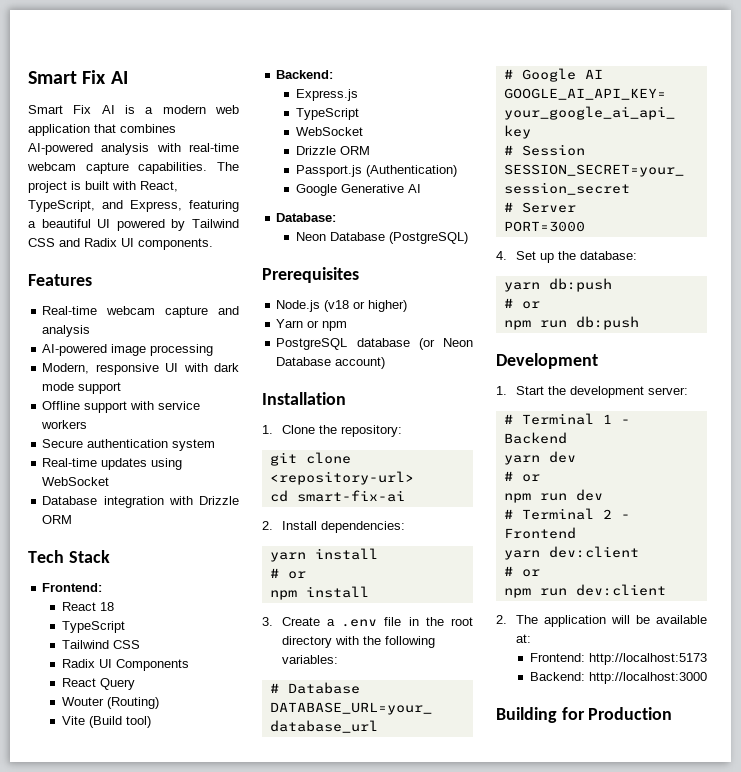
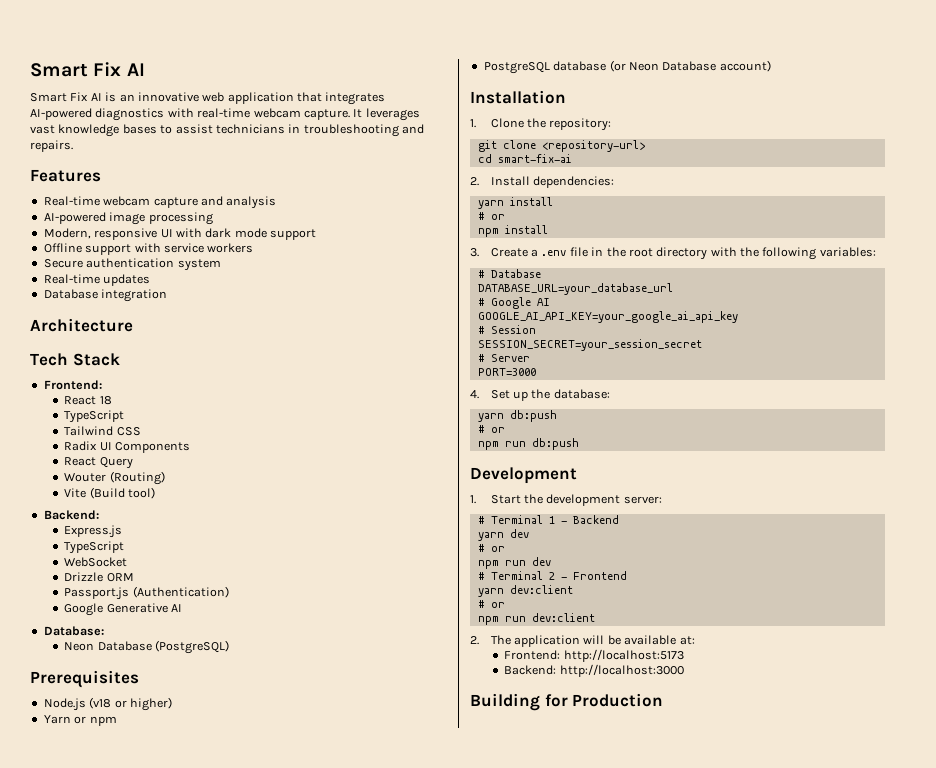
[145,105,206,114] a modern -> [119,92,199,102] an innovative
[120,124,176,133] [28,143,239,155] [27,162,239,174] [28,181,178,193] [28,200,239,212] [28,219,239,231] [28,238,213,250] combines AI-powered analysis with real-time webcam capture capabilities. The project is built with React, TypeScript, and Express, featuring a beautiful UI powered by Tailwind CSS and Radix UI components. -> [325,92,386,105] [30,108,420,121] [30,124,424,137] [30,140,73,152] integrates AI-powered diagnostics with real-time webcam capture. It leverages vast knowledge bases to assist technicians in troubleshooting and repairs.
[151,458,183,470] [42,477,110,486] using WebSocket -> (151, 280) none
[168,496,239,505] [42,515,73,524] with Drizzle ORM -> [30,318,133,332] // Architecture

